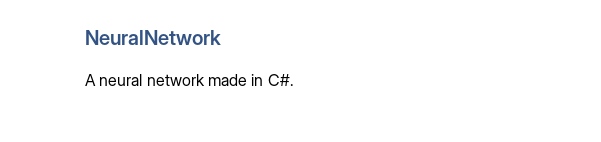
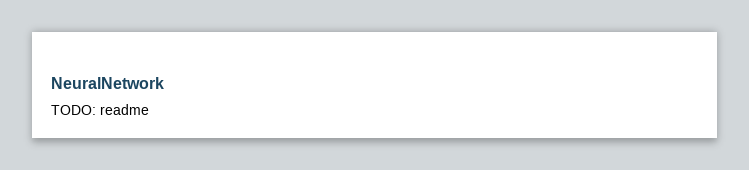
[85,74,294,86] A neural network made in C#. -> [51,104,149,115] TODO: readme

